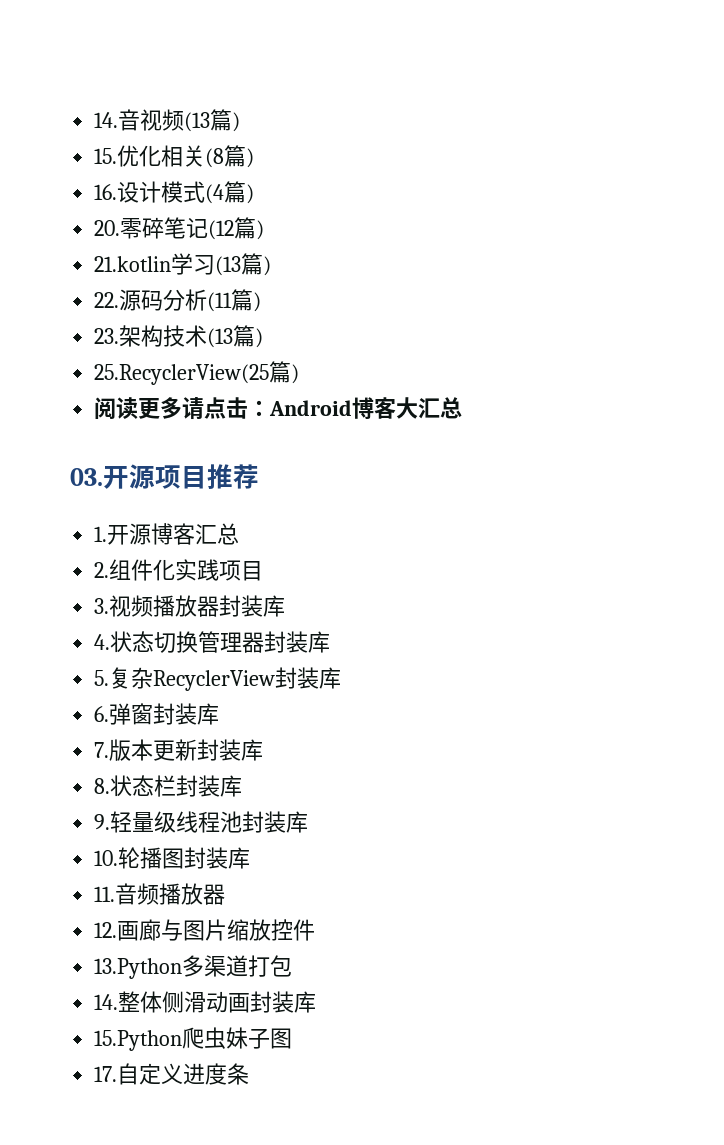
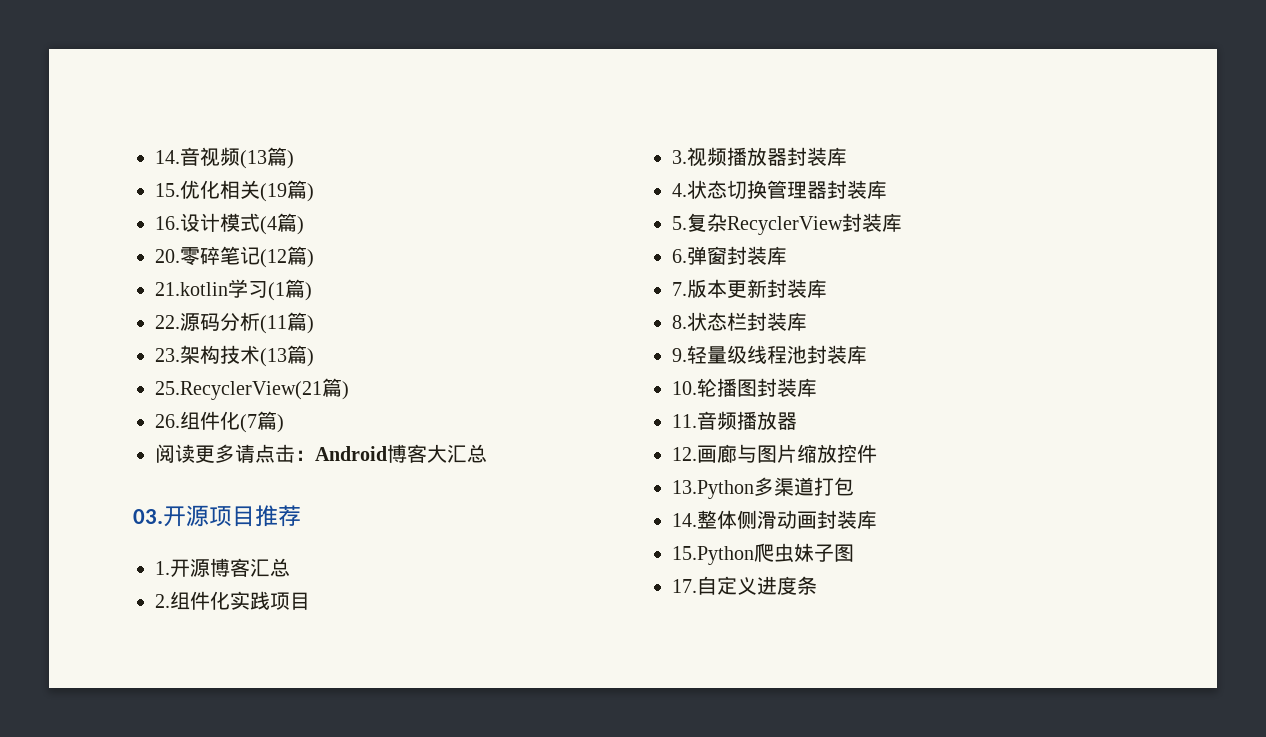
[205,148,225,168] (8 -> [260,183,287,202] (19
[215,256,242,276] (13 -> [268,282,285,301] (1
[94,364,270,385] 25.RecyclerView(25 -> [155,378,349,400] [155,411,257,433] 25.RecyclerView(21篇) // 26.组件化(7

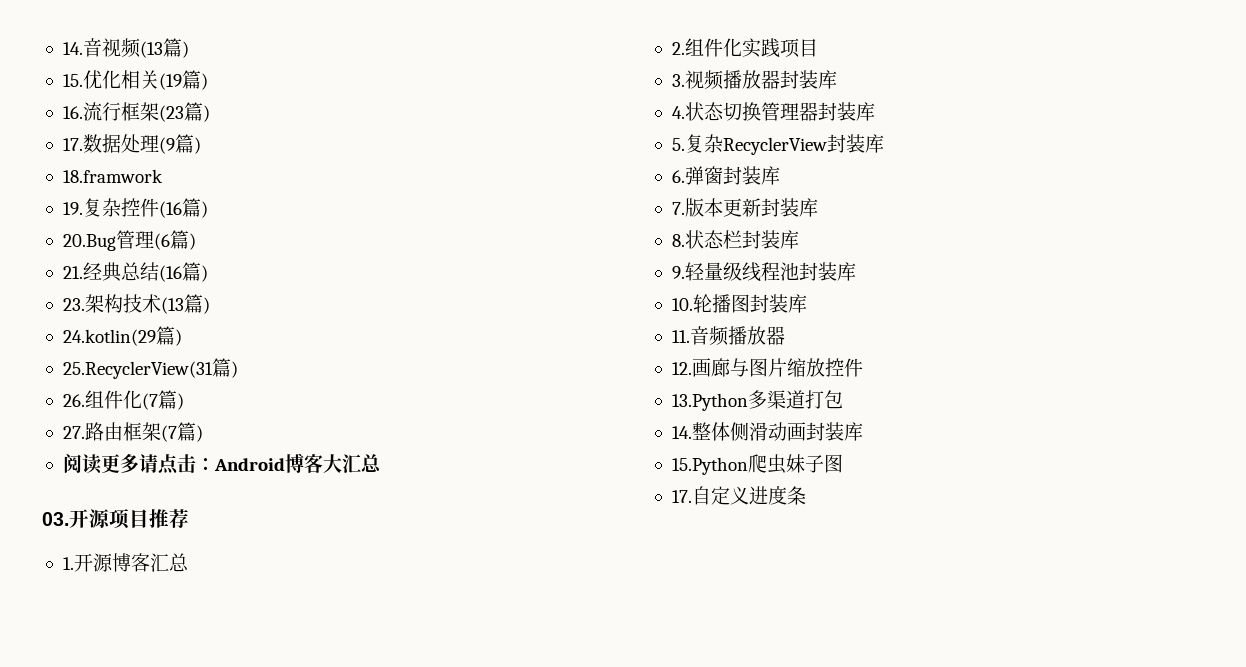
[180,213,304,235] [155,246,314,268] [155,279,312,301] [155,312,287,334] 设计模式(4篇) // 20.零碎笔记(12篇) // 21.kotlin学习(1篇) // 22.源码分析(11 -> [82,102,210,122] [62,134,201,154] [62,169,163,183] [62,198,208,218] [62,230,196,251] [62,262,182,282] 流行框架(23篇) // 17.数据处理(9篇) // 18.framwork // 19.复杂控件(16篇) // 20.Bug管理(6篇) // 21.经典总结(16
[155,381,322,400] 25.RecyclerView(21 -> [62,326,182,346] [62,361,213,379] 24.kotlin(29篇) // 25.RecyclerView(31
(284, 423) none -> [62,422,203,442] // 27.路由框架(7篇)

